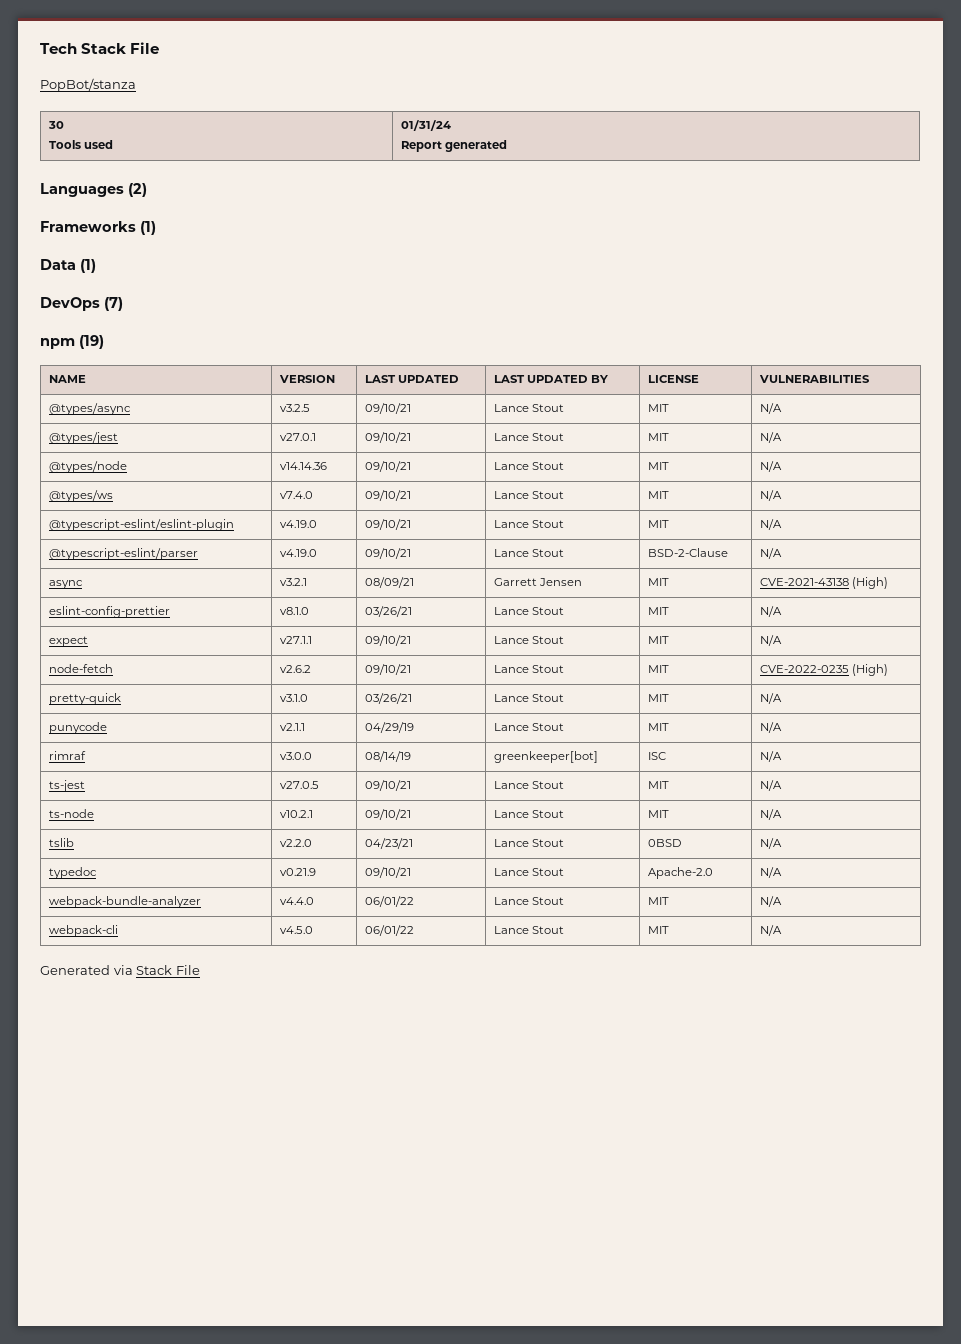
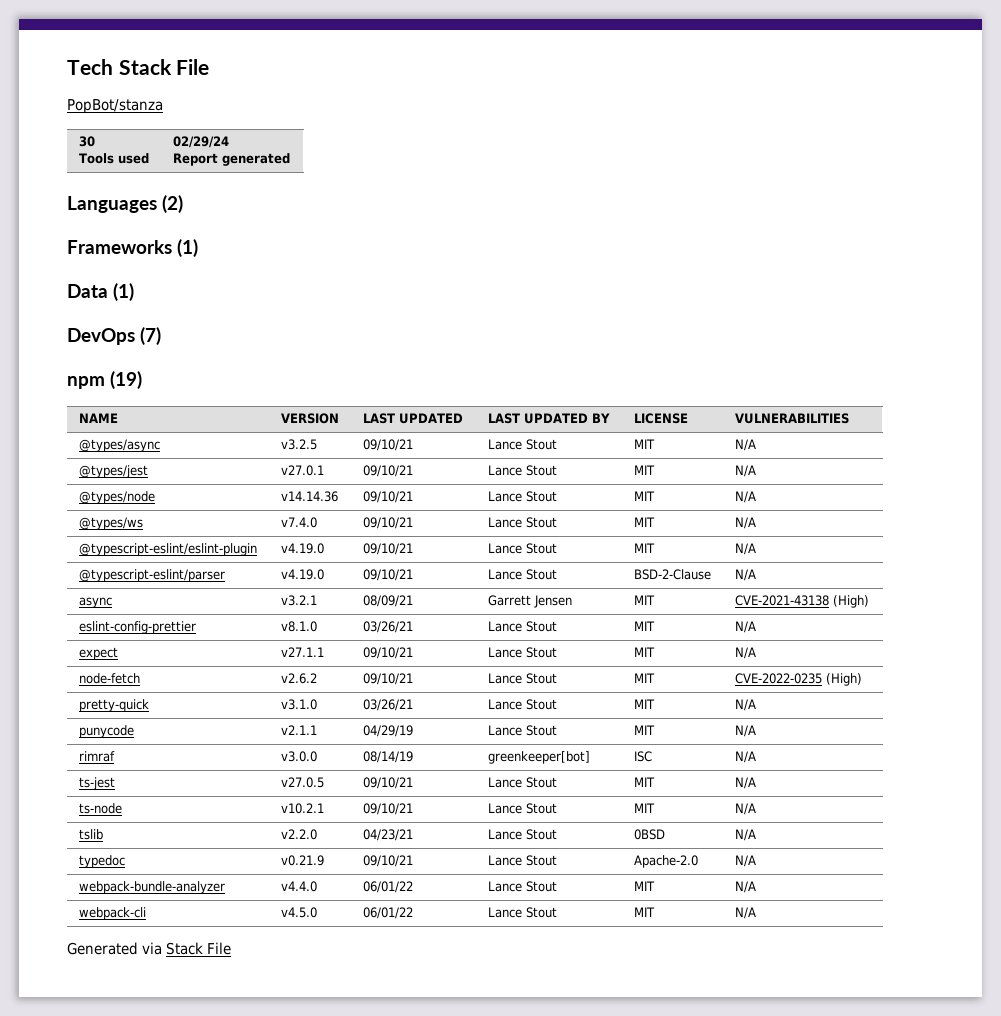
[400,120,451,131] 01/31/24 -> [172,136,229,148] 02/29/24

